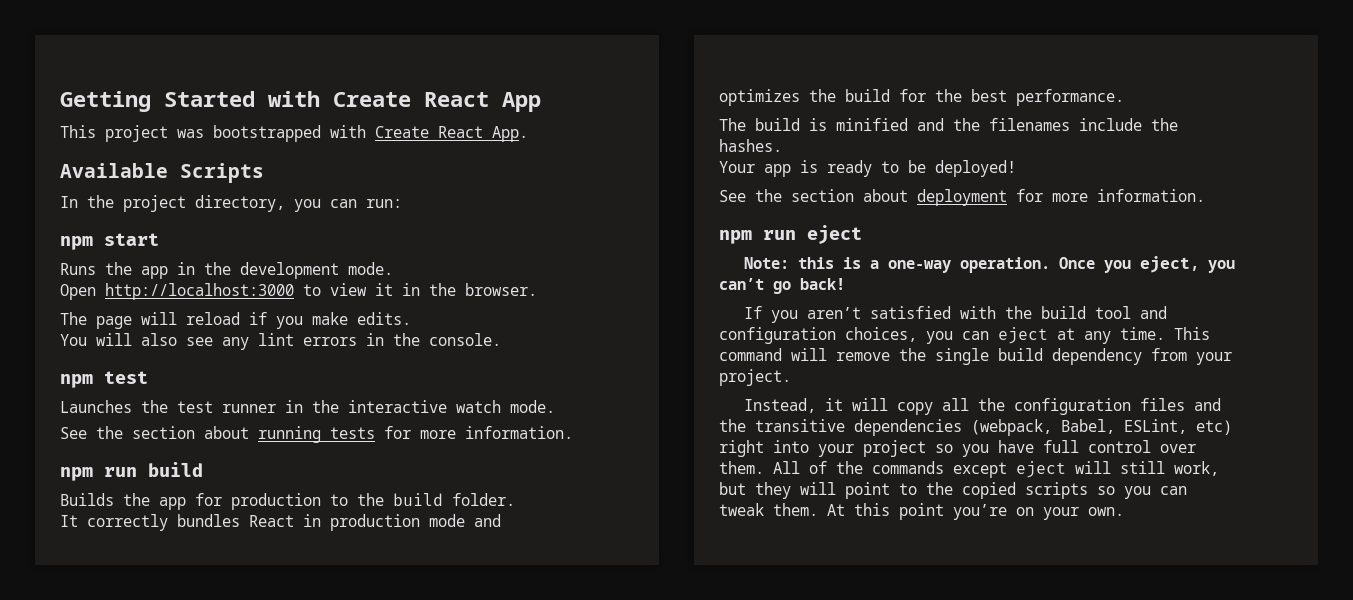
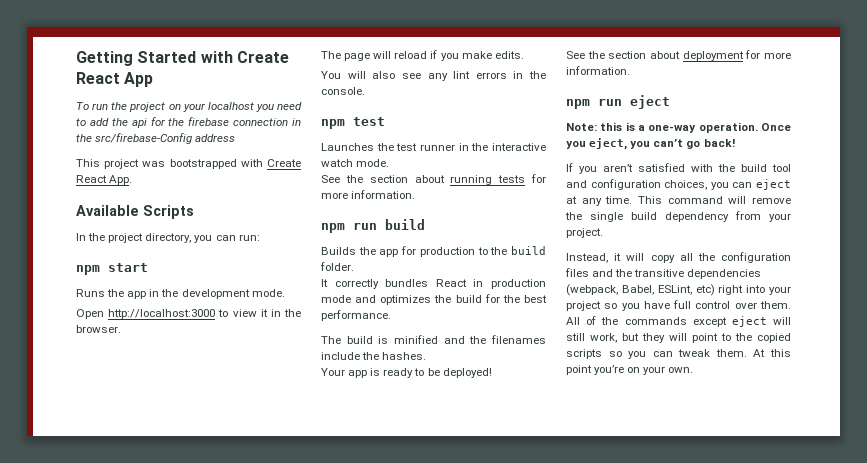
(541, 102) none -> [76,102,302,112] [76,117,301,128] [76,133,236,144] // To run the project on your localhost you need to add the api for the firebase connection in the src/firebase-Config address

